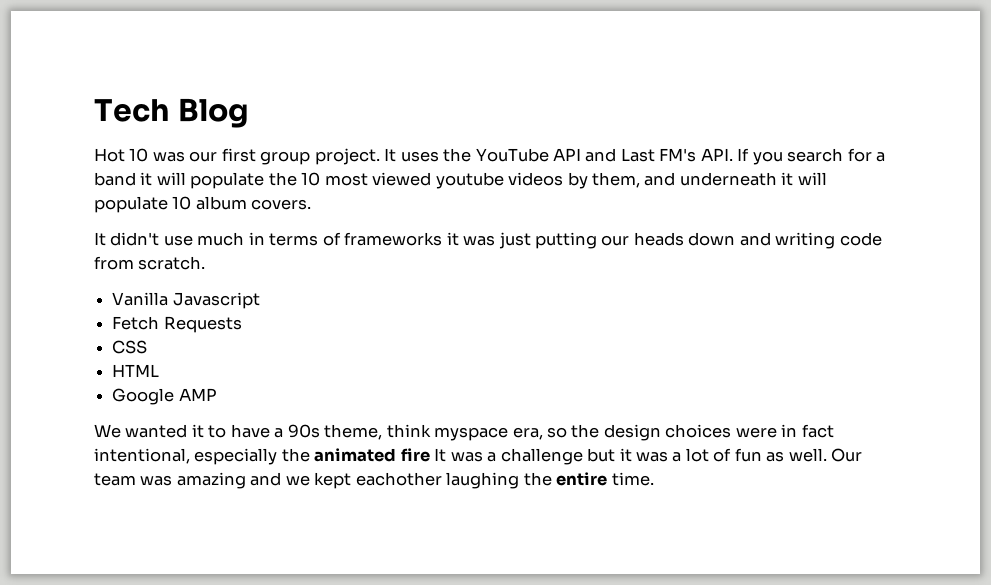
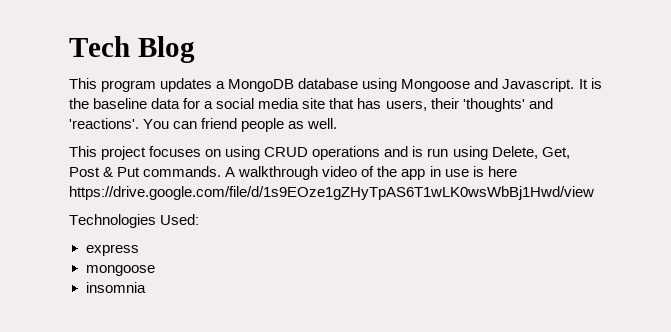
[94,148,886,165] [94,172,827,189] [94,196,312,213] [94,232,882,249] [94,256,206,270] [112,292,260,309] [112,316,242,333] [112,340,148,354] [112,364,160,377] [112,388,217,405] [94,424,834,441] [94,448,863,465] [94,472,654,489] Hot 10 was our first group project. It uses the YouTube API and Last FM's API. If you search for a band it will populate the 10 most viewed youtube videos by them, and underneath it will populate 10 album covers. // It didn't use much in terms of frameworks it was just putting our heads down and writing code from scratch. // Vanilla Javascript // Fetch Requests // CSS // HTML // Google AMP // We wanted it to have a 90s theme, think myspace era, so the design choices were in fact intentional, especially the animated fire It was a challenge but it was a lot of fun as well. Our team was amazing and we kept eachother laughing the entire time. -> [69,78,602,92] [69,98,553,112] [69,118,338,132] [69,146,570,160] [69,166,517,180] [69,186,594,200] [69,214,200,228] [85,244,139,256] [85,265,155,276] [85,282,146,293] This program updates a MongoDB database using Mongoose and Javascript. It is the baseline data for a social media site that has users, their 'thoughts' and 'reactions'. You can friend people as well. // This project focuses on using CRUD operations and is run using Delete, Get, Post & Put commands. A walkthrough video of the app in use is here https://drive.google.com/file/d/1s9EOze1gZHyTpAS6T1wLK0wsWbBj1Hwd/view // Technologies Used: // express // mongoose // insomnia

